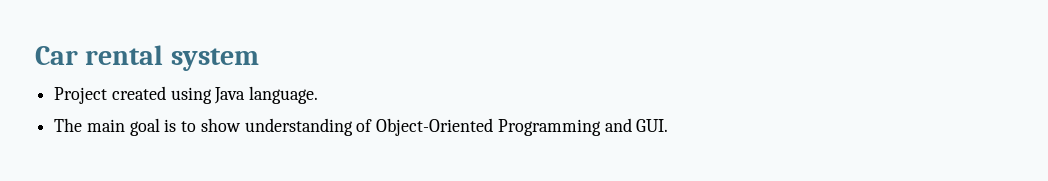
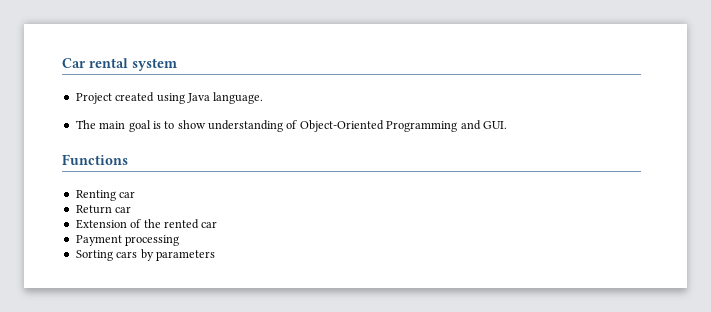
(669, 125) none -> [62,154,128,165] [75,190,136,201] [75,205,132,214] [75,219,218,229] [75,235,180,246] [75,249,215,261] // Functions // Renting car // Return car // Extension of the rented car // Payment processing // Sorting cars by parameters

